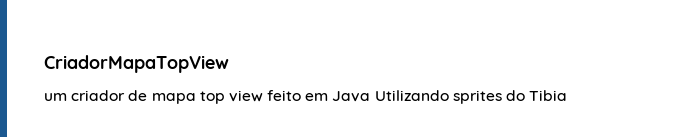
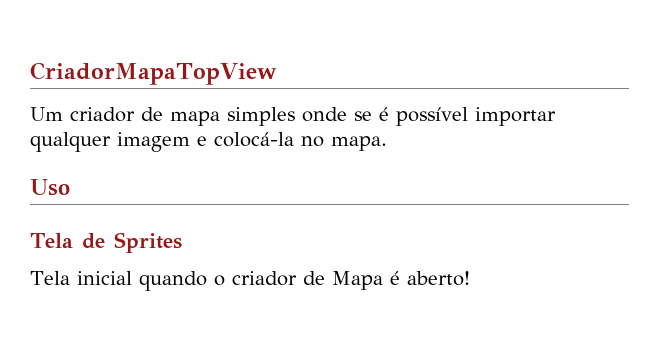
[44,93,67,101] um -> [30,107,63,121] Um
[199,90,568,104] top view feito em Java Utilizando sprites do Tibia -> [227,107,556,126] [30,132,387,152] [30,179,70,196] [30,232,182,253] [30,271,470,291] simples onde se é possível importar qualquer imagem e colocá-la no mapa. // Uso // Tela de Sprites // Tela inicial quando o criador de Mapa é aberto!

